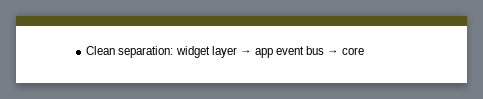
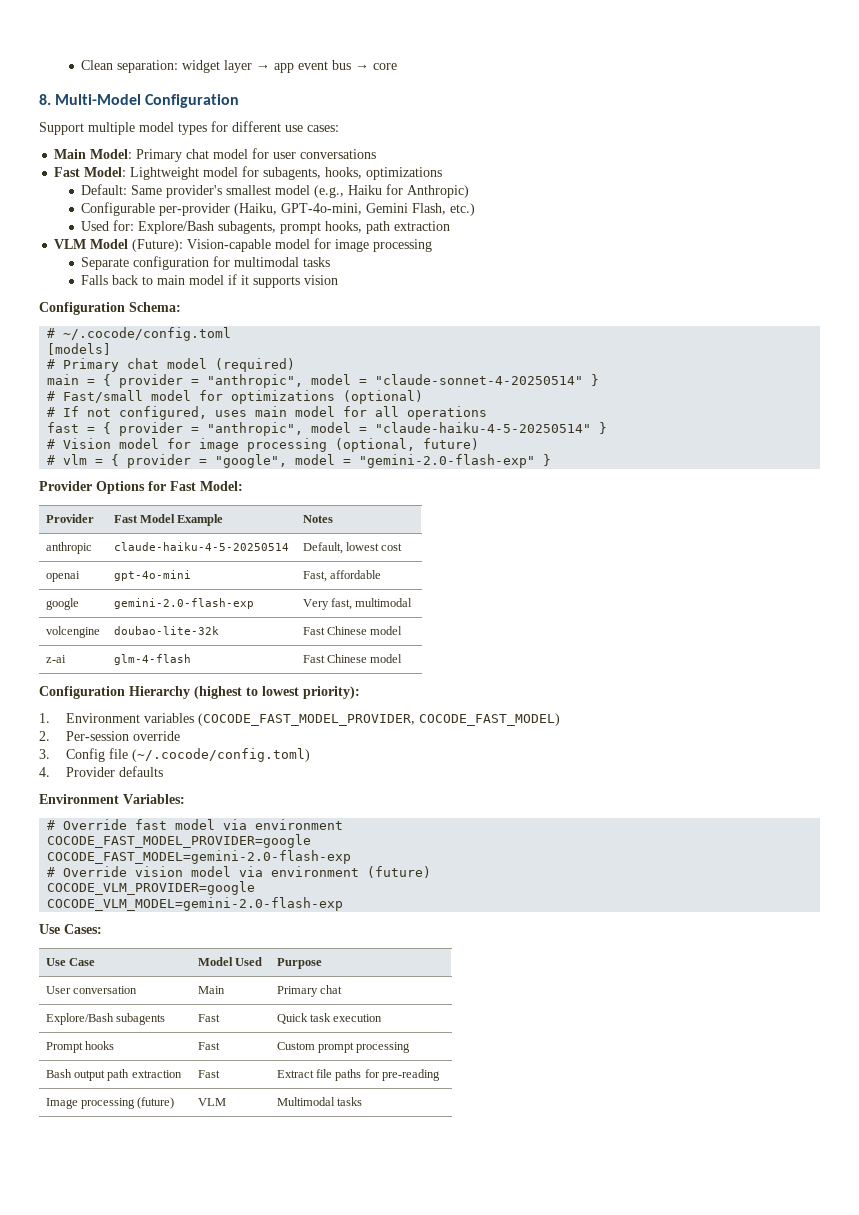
(365, 51) none -> [39,94,240,108] [39,121,339,135] [54,148,377,162] [54,166,443,180] [81,184,470,198] [81,202,476,216] [81,220,451,234] [54,238,433,252] [81,256,331,270] [81,274,339,288] [39,302,181,315] [47,327,232,341] [47,343,112,355] [47,358,296,372] [47,374,600,388] [47,390,424,404] [47,406,488,420] [47,422,608,436] [47,438,480,452] [47,454,552,468] [39,481,243,494] [45,514,94,523] [113,514,224,526] [302,515,333,523] [45,542,92,554] [113,542,289,551] [302,542,403,554] [45,571,80,582] [113,570,191,581] [302,570,381,582] [45,598,79,610] [113,598,254,609] [302,598,413,610] [45,626,100,638] [113,626,219,635] [302,626,403,635] [45,655,66,663] [113,654,191,665] [302,654,403,663] [39,686,360,699] [39,713,561,726] [39,731,181,741] [39,748,311,762] [39,766,164,777] [39,794,185,804] [47,819,344,830] [47,834,312,848] [47,850,352,864] [47,866,432,878] [47,881,256,895] [47,897,344,911] [39,924,102,934] [45,958,95,966] [197,957,262,966] [276,958,322,969] [45,986,137,994] [197,986,225,994] [276,985,342,997] [45,1013,165,1025] [197,1014,220,1022] [276,1013,383,1024] [45,1041,114,1053] [197,1042,220,1050] [276,1042,411,1053] [45,1069,182,1081] [197,1070,220,1078] [276,1069,441,1081] [45,1097,175,1109] [197,1098,226,1106] [276,1097,362,1106] // 8. Multi-Model Configuration // Support multiple model types for different use cases: // Main Model: Primary chat model for user conversations // Fast Model: Lightweight model for subagents, hooks, optimizations // Default: Same provider's smallest model (e.g., Haiku for Anthropic) // Configurable per-provider (Haiku, GPT-4o-mini, Gemini Flash, etc.) // Used for: Explore/Bash subagents, prompt hooks, path extraction // VLM Model (Future): Vision-capable model for image processing // Separate configuration for multimodal tasks // Falls back to main model if it supports vision // Configuration Schema: // # ~/.cocode/config.toml // [models] // # Primary chat model (required) // main = { provider = "anthropic", model = "claude-sonnet-4-20250514" } // # Fast/small model for optimizations (optional) // # If not configured, uses main model for all operations // fast = { provider = "anthropic", model = "claude-haiku-4-5-20250514" } // # Vision model for image processing (optional, future) // # vlm = { provider = "google", model = "gemini-2.0-flash-exp" } // Provider Options for Fast Model: // Provider | Fast Model Example | Notes // anthropic | claude-haiku-4-5-20250514 | Default, lowest cost // openai | gpt-4o-mini | Fast, affordable // google | gemini-2.0-flash-exp | Very fast, multimodal // volcengine | doubao-lite-32k | Fast Chinese model // z-ai | glm-4-flash | Fast Chinese model // Configuration Hierarchy (highest to lowest priority): // 1. Environment variables (COCODE_FAST_MODEL_PROVIDER, COCODE_FAST_MODEL) // 2. Per-session override // 3. Config file (~/.cocode/config.toml) // 4. Provider defaults // Environment Variables: // # Override fast model via environment // COCODE_FAST_MODEL_PROVIDER=google // COCODE_FAST_MODEL=gemini-2.0-flash-exp // # Override vision model via environment (future) // COCODE_VLM_PROVIDER=google // COCODE_VLM_MODEL=gemini-2.0-flash-exp // Use Cases: // Use Case | Model Used | Purpose // User conversation | Main | Primary chat // Explore/Bash subagents | Fast | Quick task execution // Prompt hooks | Fast | Custom prompt processing // Bash output path extraction | Fast | Extract file paths for pre-reading // Image processing (future) | VLM | Multimodal tasks

